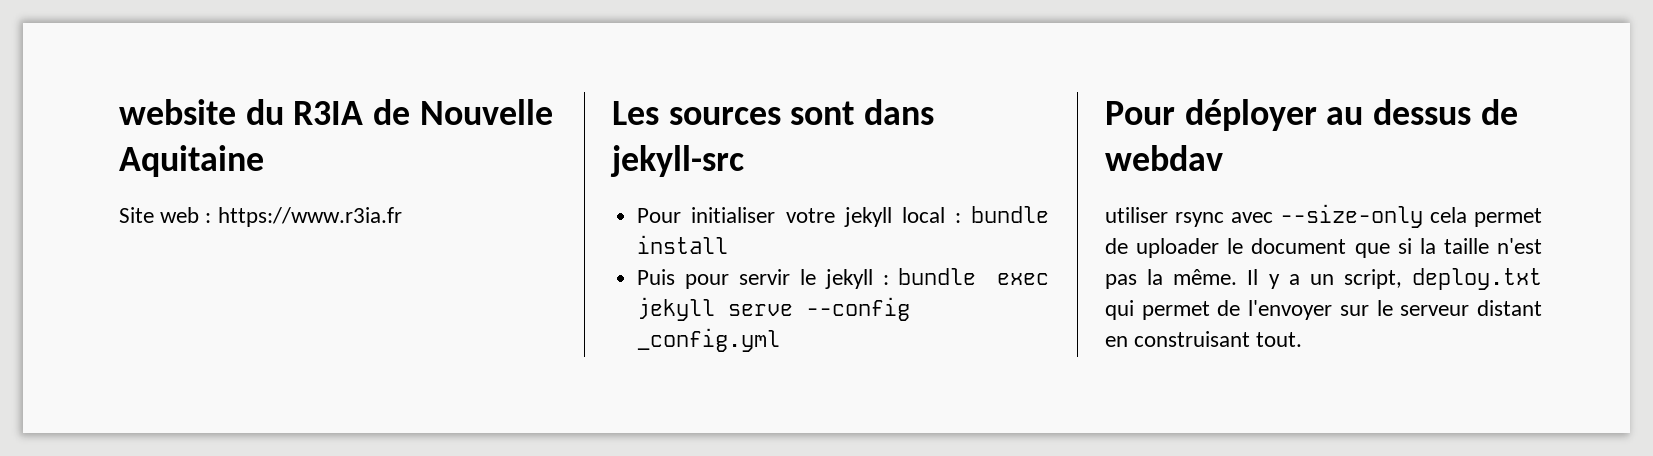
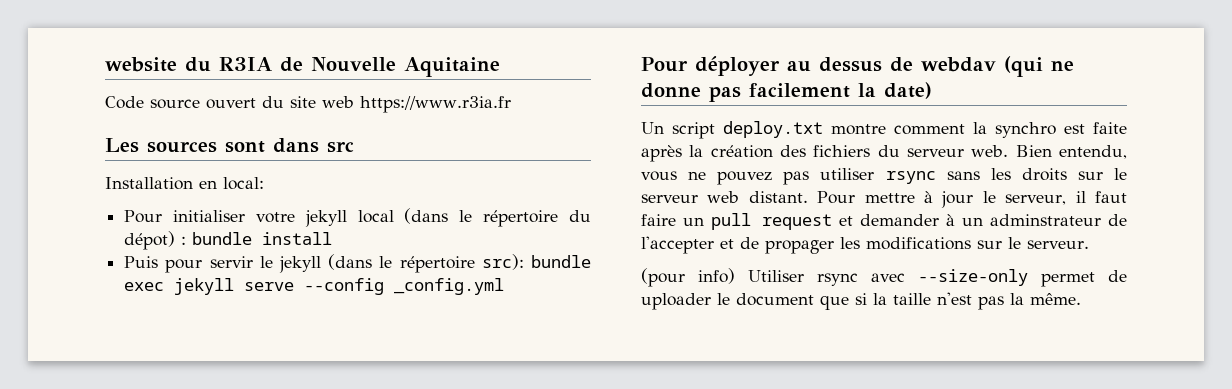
[119,207,212,223] Site web : -> [105,96,354,109] Code source ouvert du site web
[610,145,744,177] jekyll-src -> [327,141,354,153] [105,177,264,190] src // Installation en local:
(945, 215) none -> [404,208,591,227] [124,231,176,250] (dans le répertoire du dépot)
[882,275,889,285] : -> [328,254,524,273] (dans le répertoire src):
[1105,207,1168,223] // utiliser -> [1003,56,1074,77] [641,82,932,102] [641,121,1127,139] [641,145,1127,162] [641,168,1127,185] [641,191,1127,208] [641,213,1127,230] [641,236,1089,254] [641,268,804,287] (qui ne donne pas facilement la date) // Un script deploy.txt montre comment la synchro est faite après la création des fichiers du serveur web. Bien entendu, vous ne pouvez pas utiliser rsync sans les droits sur le serveur web distant. Pour mettre à jour le serveur, il faut faire un pull request et demander à un adminstrateur de l'accepter et de propager les modifications sur le serveur. // (pour info) Utiliser
[1430,207,1467,223] cela -> (1028, 277) none
[1247,268,1542,290] [1105,300,1542,320] [1105,331,1303,347] Il y a un script, deploy.txt qui permet de l'envoyer sur le serveur distant en construisant tout. -> (1081, 299) none

